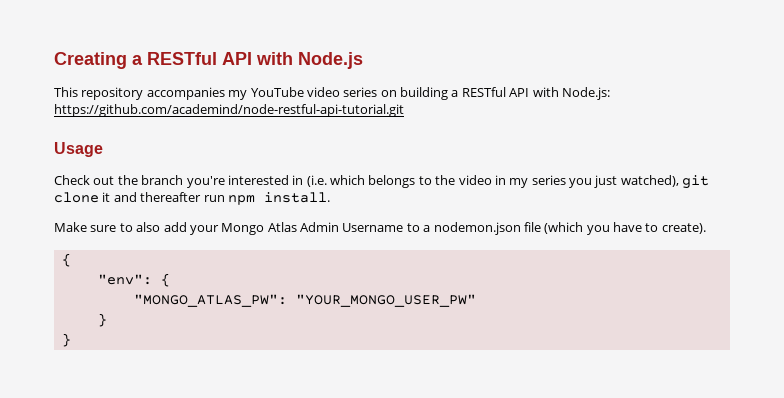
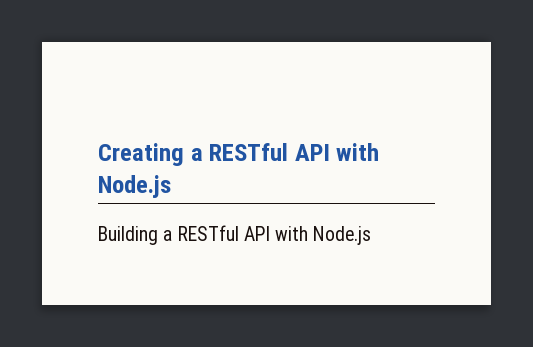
[54,87,610,100] [54,104,404,117] [54,142,103,157] [54,175,710,189] [54,192,330,205] [54,222,706,235] [61,253,71,267] [97,273,170,287] [133,294,476,307] [97,313,107,327] [61,333,71,347] This repository accompanies my YouTube video series on building a RESTful API with Node.js: https://github.com/academind/node-restful-api-tutorial.git // Usage // Check out the branch you're interested in (i.e. which belongs to the video in my series you just watched), git clone it and thereafter run npm install. // Make sure to also add your Mongo Atlas Admin Username to a nodemon.json file (which you have to create). // { // "env": { // "MONGO_ATLAS_PW": "YOUR_MONGO_USER_PW" // } // } -> [98,225,372,245] Building a RESTful API with Node.js

